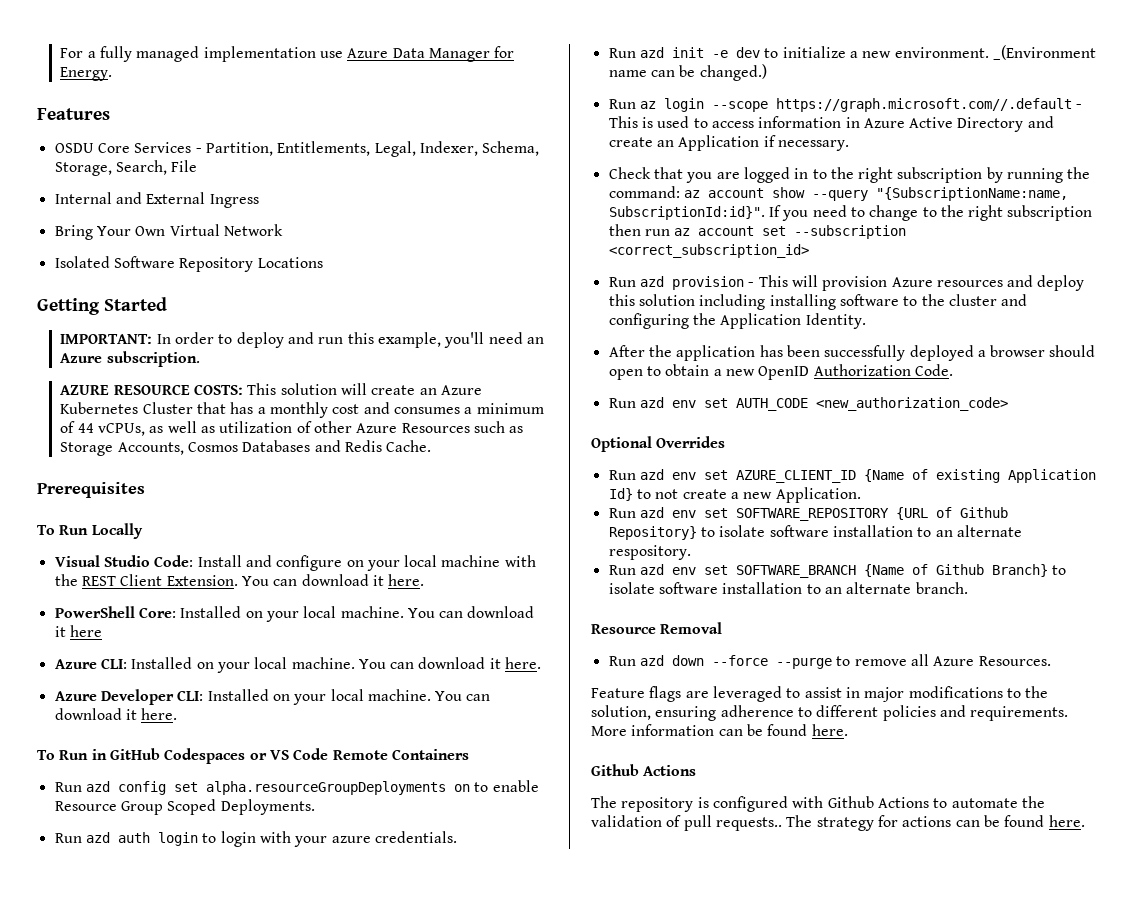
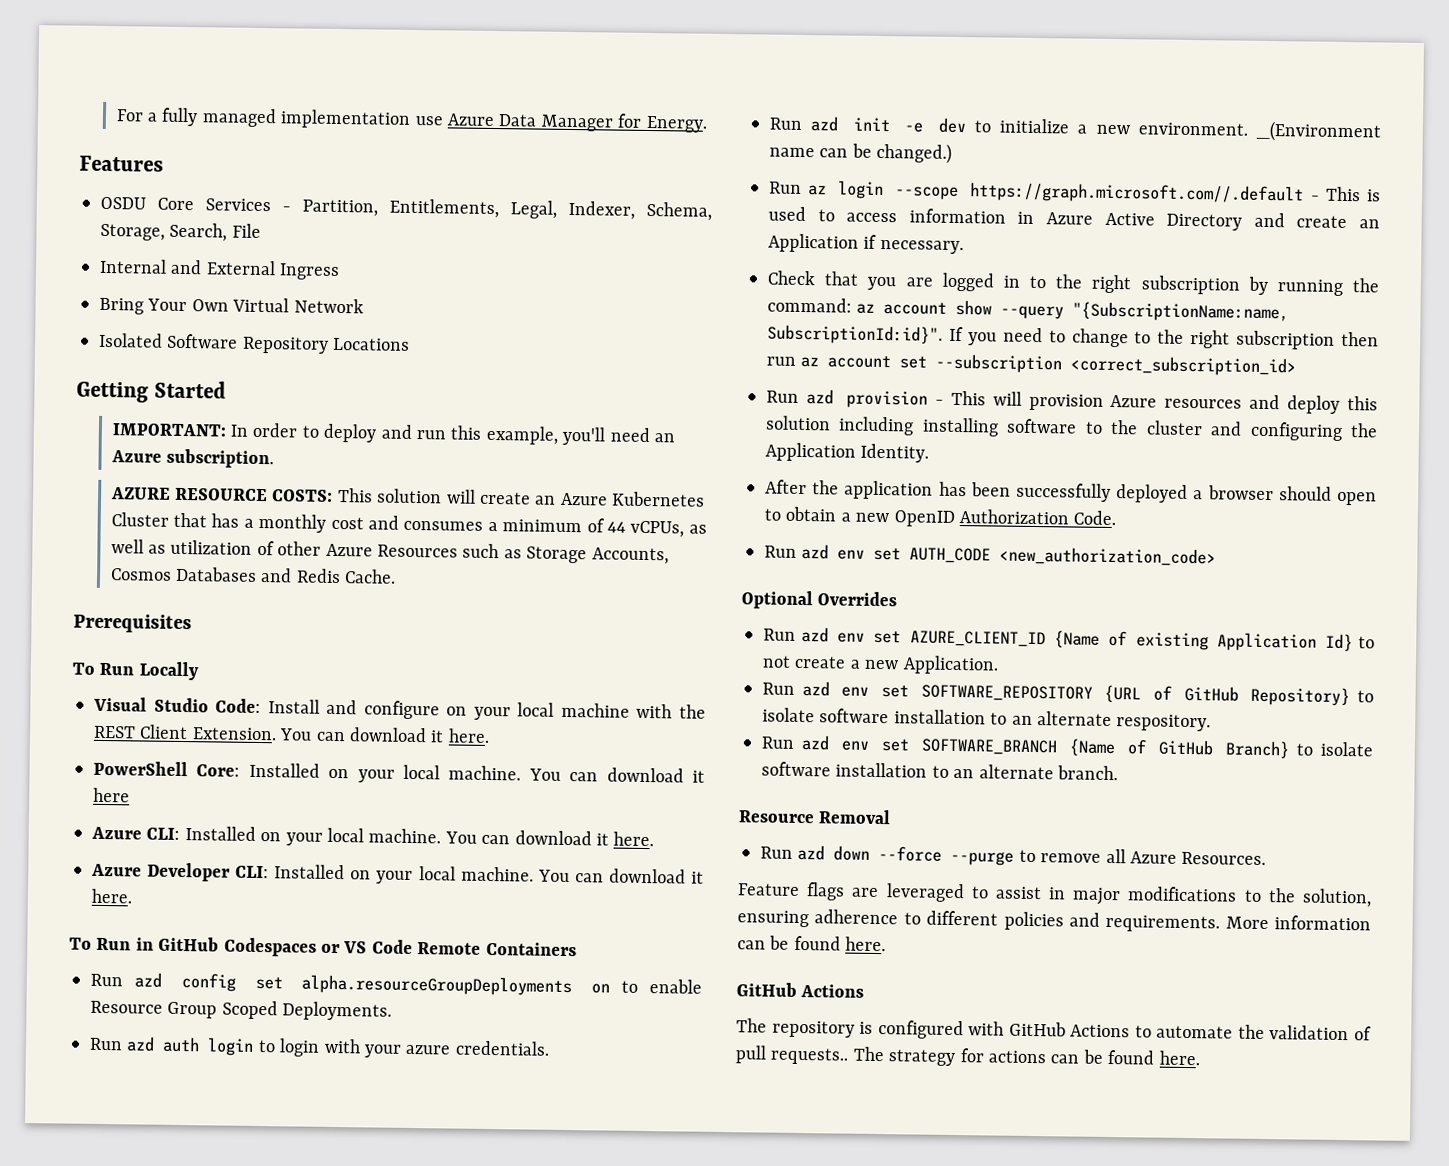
[959,507,1008,518] Github -> [1183,685,1239,702] GitHub
[935,564,984,575] Github -> [1158,739,1215,756] GitHub
[591,764,639,776] Github -> [736,982,797,997] GitHub
[827,796,874,808] Github -> [1008,1021,1066,1037] GitHub

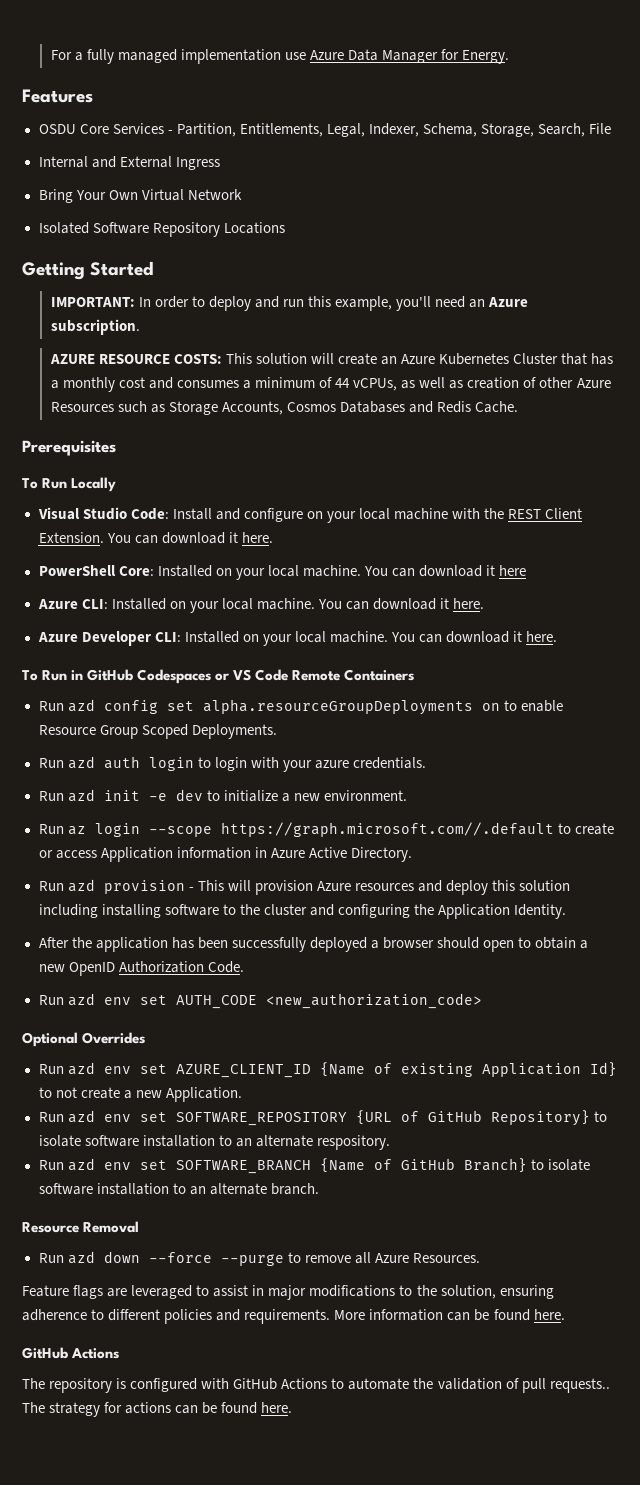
[170,539,253,555] utilization -> [467,377,520,389] creation
[1256,120,1382,143] [769,142,953,164] _(Environment name can be changed.) -> (407, 795) none
[1309,186,1381,202] [768,206,1380,231] [768,233,964,255] [767,270,1379,296] [767,297,1290,323] [767,324,1379,350] [766,353,1297,377] - This is used to access information in Azure Active Directory and create an Application if necessary. // Check that you are logged in to the right subscription by running the command: az account show --query "{SubscriptionName:name, SubscriptionId:id}". If you need to change to the right subscription then run az account set --subscription <correct_subscription_id> -> [557,823,614,835] [38,847,412,862] to create or access Application information in Azure Active Directory.

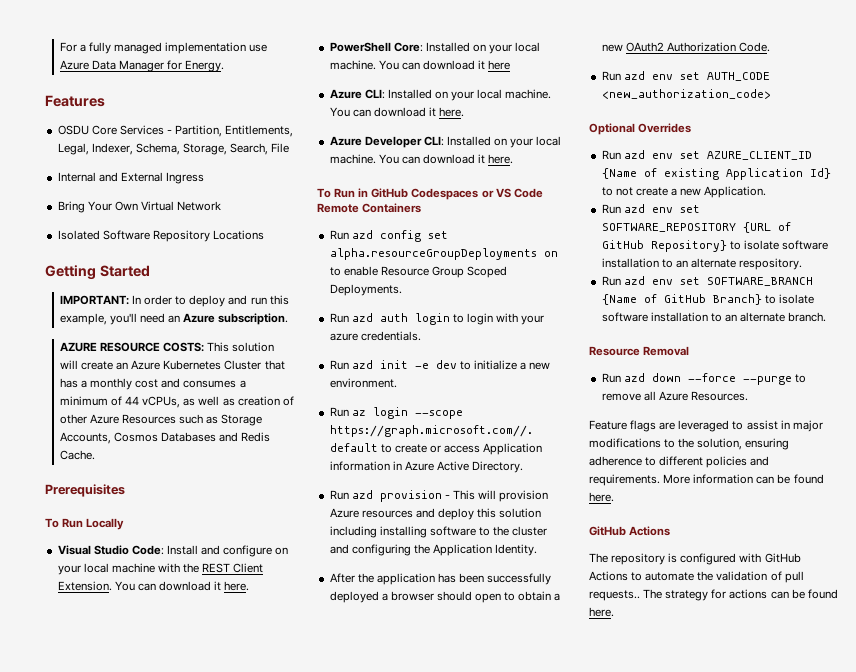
[68,962,115,976] OpenID -> [625,42,664,52] OAuth2

